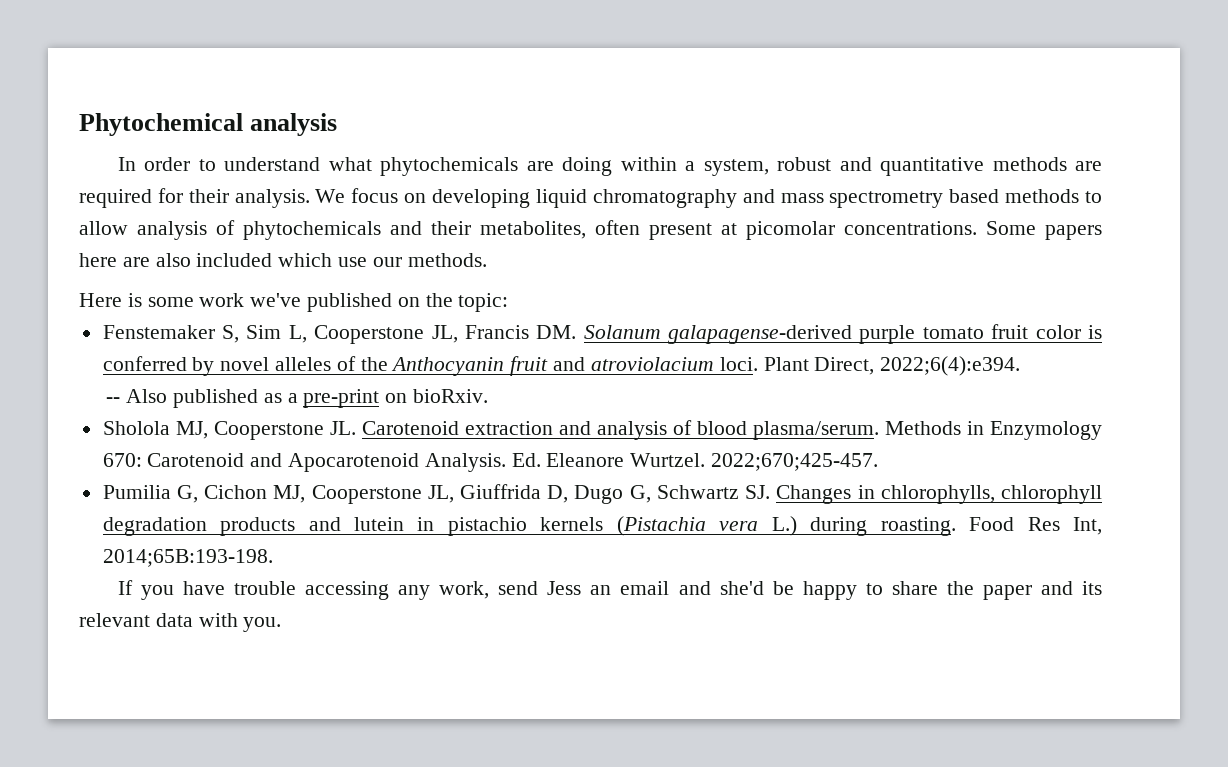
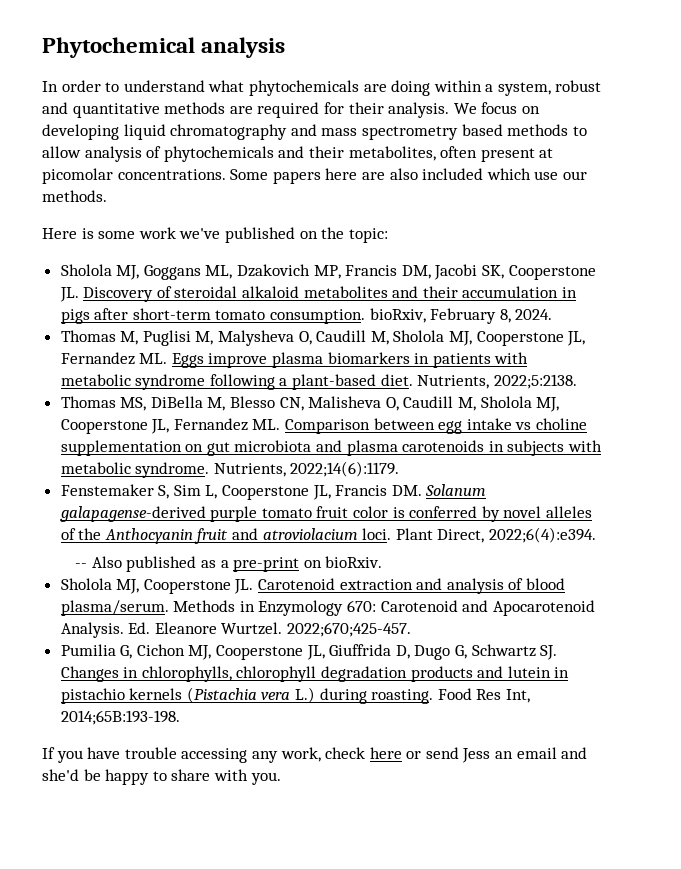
(509, 302) none -> [60,264,596,280] [59,286,578,302] [60,308,553,324] [60,330,586,346] [60,352,529,368] [60,374,577,390] [60,396,560,412] [60,418,588,434] [60,440,603,456] [60,461,400,478] // Sholola MJ, Goggans ML, Dzakovich MP, Francis DM, Jacobi SK, Cooperstone JL. Discovery of steroidal alkaloid metabolites and their accumulation in pigs after short-term tomato consumption. bioRxiv, February 8, 2024. // Thomas M, Puglisi M, Malysheva O, Caudill M, Sholola MJ, Cooperstone JL, Fernandez ML. Eggs improve plasma biomarkers in patients with metabolic syndrome following a plant-based diet. Nutrients, 2022;5:2138. // Thomas MS, DiBella M, Blesso CN, Malisheva O, Caudill M, Sholola MJ, Cooperstone JL, Fernandez ML. Comparison between egg intake vs choline supplementation on gut microbiota and plasma carotenoids in subjects with metabolic syndrome. Nutrients, 2022;14(6):1179.
(490, 590) none -> [325,747,422,759] check here or
[946,581,1103,600] [79,613,193,627] the paper and its relevant data -> (211, 775) none

